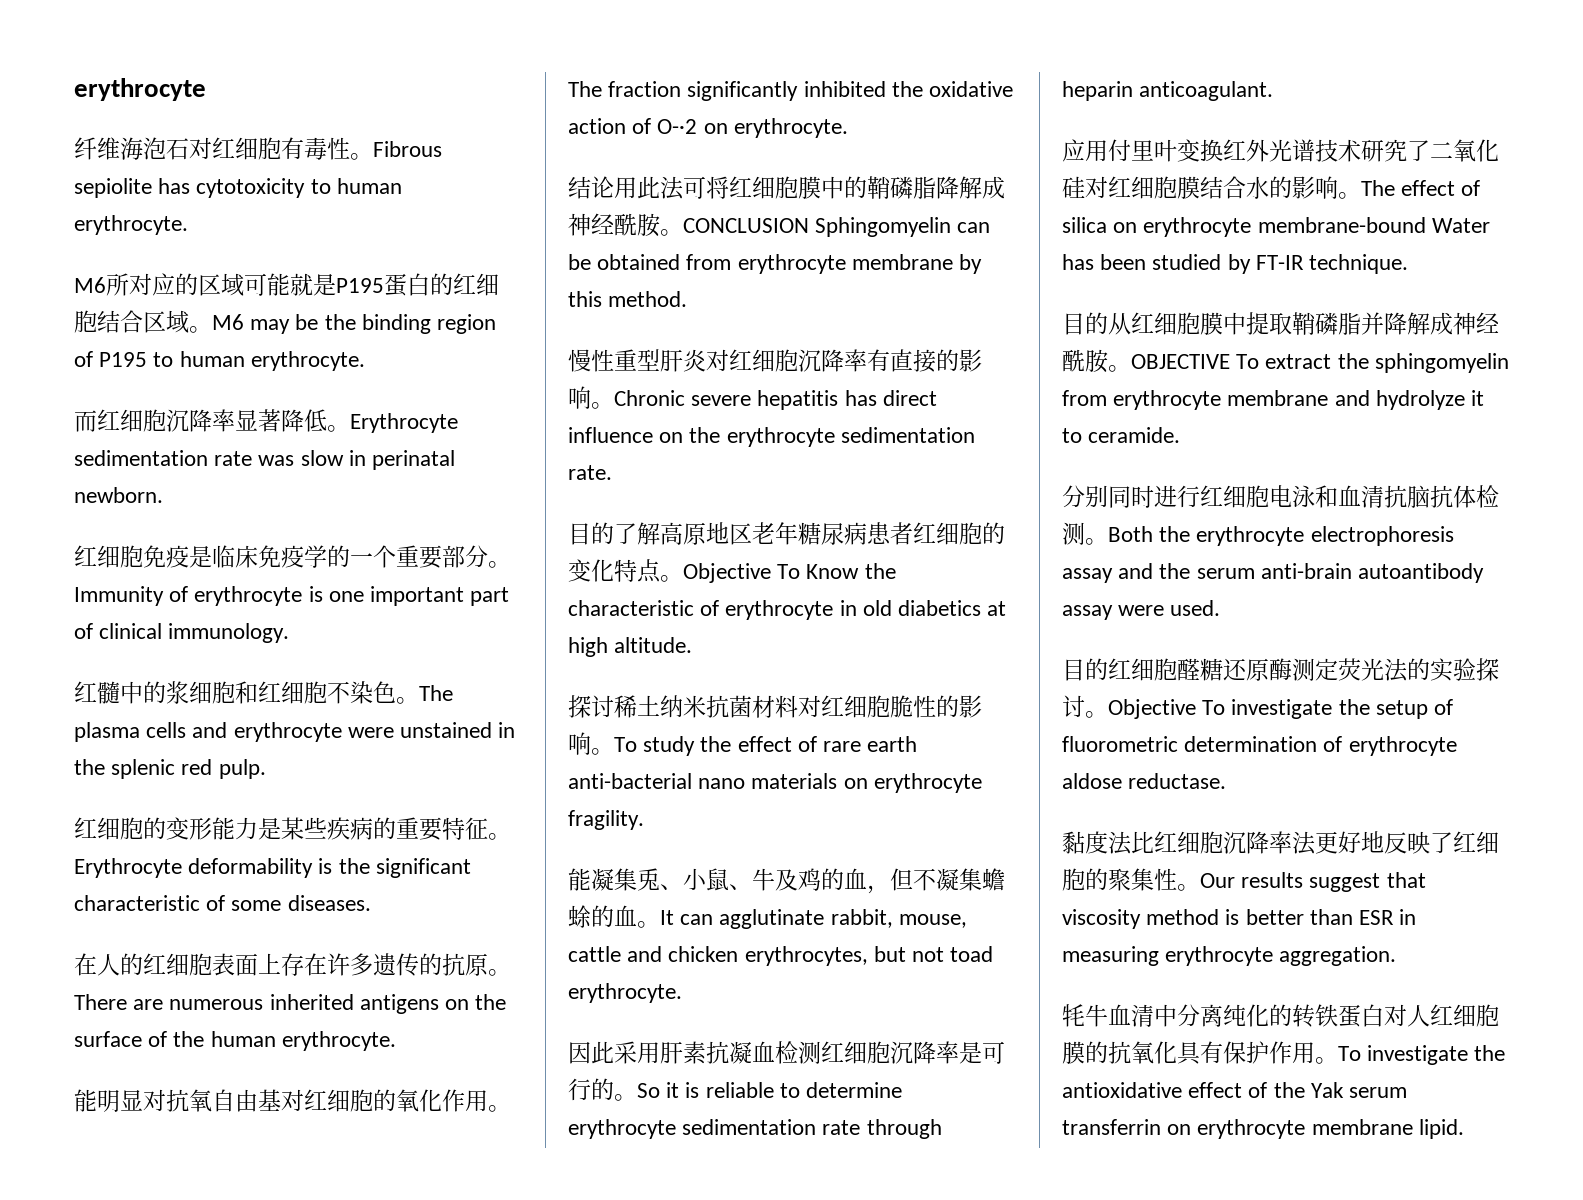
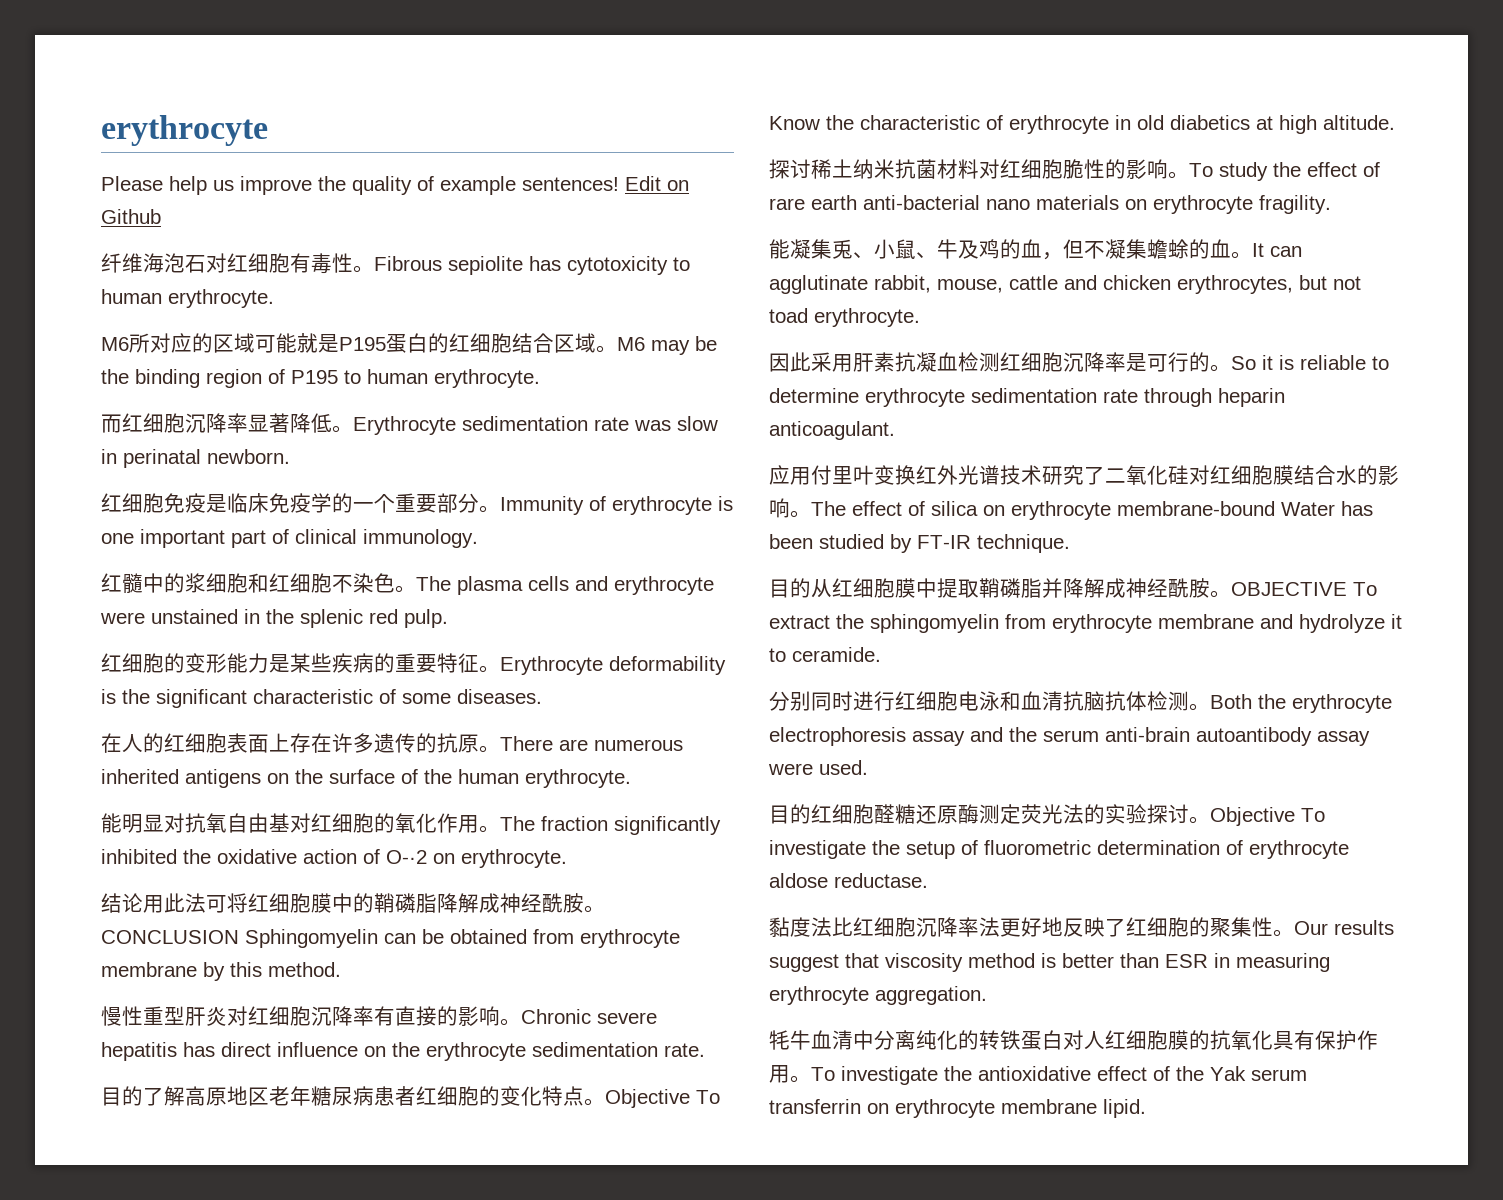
[74,78,206,101] erythrocyte -> [101,115,268,146] [101,176,689,195] [101,209,161,224] erythrocyte // Please help us improve the quality of example sentences! Edit on Github

